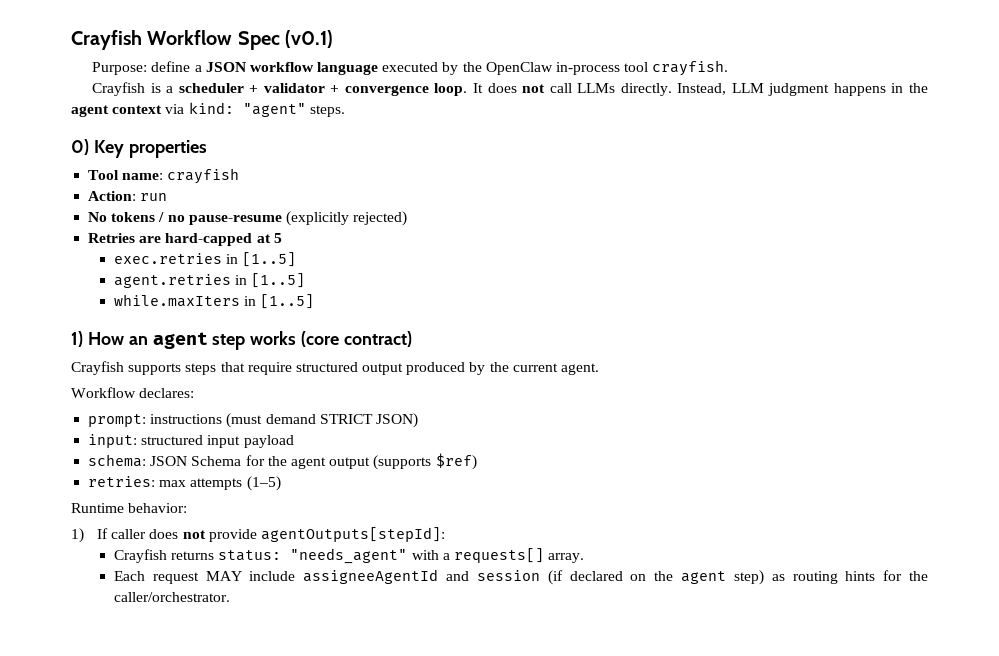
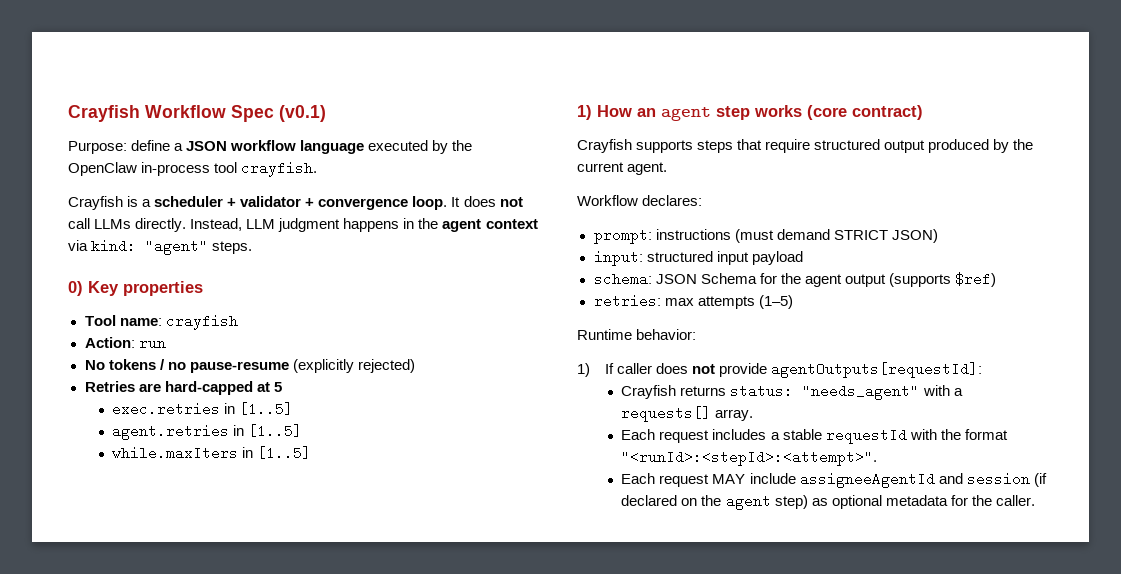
[260,527,445,542] agentOutputs[stepId]: -> [771,362,983,378] agentOutputs[requestId]:
(585, 558) none -> [621,428,1008,444] [621,450,878,466] // Each request includes a stable requestId with the format "<runId>:<stepId>:<attempt>".
[792,570,929,584] [114,592,231,602] routing hints for the caller/orchestrator. -> [831,495,1035,509] optional metadata for the caller.

